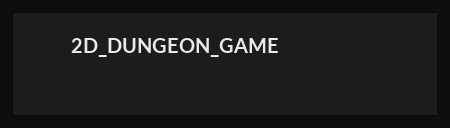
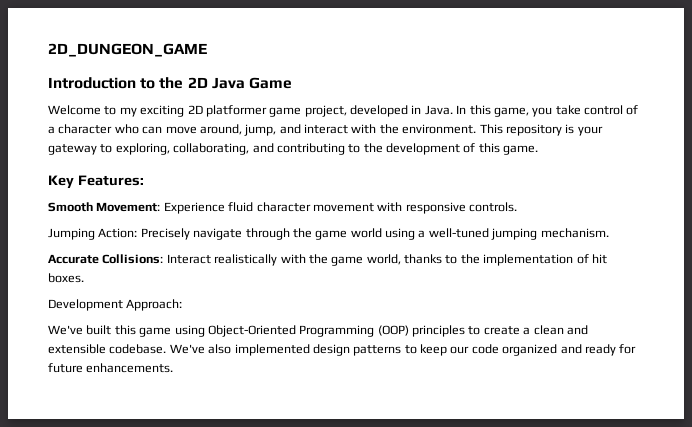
(279, 47) none -> [48,77,292,89] [48,105,639,117] [48,124,603,136] [48,143,539,155] [48,175,144,189] [48,202,517,214] [48,228,609,240] [48,254,607,266] [48,273,84,283] [48,299,183,311] [48,325,588,337] [48,344,637,356] [48,363,174,373] // Introduction to the 2D Java Game // Welcome to my exciting 2D platformer game project, developed in Java. In this game, you take control of a character who can move around, jump, and interact with the environment. This repository is your gateway to exploring, collaborating, and contributing to the development of this game. // Key Features: // Smooth Movement: Experience fluid character movement with responsive controls. // Jumping Action: Precisely navigate through the game world using a well-tuned jumping mechanism. // Accurate Collisions: Interact realistically with the game world, thanks to the implementation of hit boxes. // Development Approach: // We've built this game using Object-Oriented Programming (OOP) principles to create a clean and extensible codebase. We've also implemented design patterns to keep our code organized and ready for future enhancements.

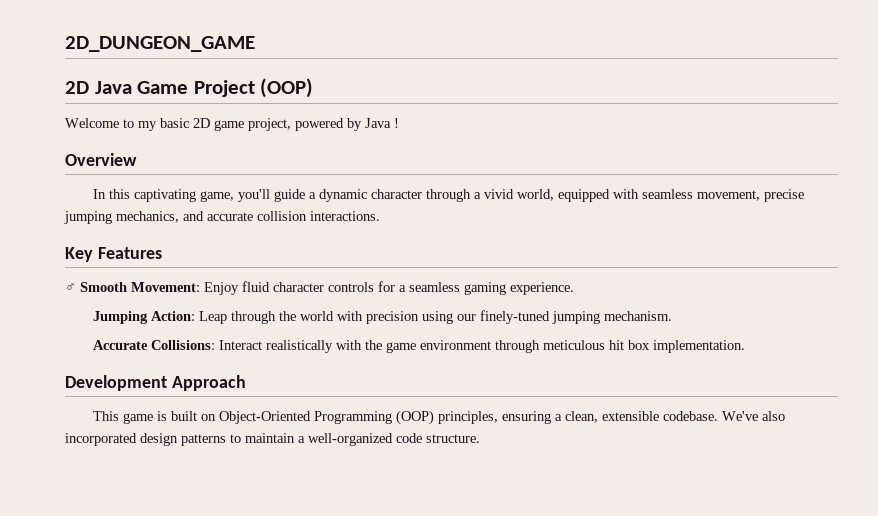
[48,77,184,89] Introduction to the -> (255, 44) none
(292, 83) none -> [193,78,314,98] Project (OOP)
[140,105,639,117] [48,124,603,136] [48,143,539,155] exciting 2D platformer game project, developed in Java. In this game, you take control of a character who can move around, jump, and interact with the environment. This repository is your gateway to exploring, collaborating, and contributing to the development of this game. -> [160,118,399,131] [65,153,137,166] [92,189,804,202] [64,211,380,224] basic 2D game project, powered by Java ! // Overview // In this captivating game, you'll guide a dynamic character through a vivid world, equipped with seamless movement, precise jumping mechanics, and accurate collision interactions.
[77,175,144,186] Features: // -> [97,247,162,259] [65,283,76,292] Features // ♂
[163,202,225,214] Experience -> [204,282,239,295] Enjoy
[312,202,517,214] [48,228,489,240] movement with responsive controls. // Jumping Action: Precisely navigate through the game world using a well-tuned -> [328,281,574,295] [92,310,550,324] controls for a seamless gaming experience. // Jumping Action: Leap through the world with precision using our finely-tuned
[366,254,607,266] [48,273,84,283] [48,299,183,311] [48,325,588,337] world, thanks to the implementation of hit boxes. // Development Approach: // We've built this game using Object-Oriented Programming (OOP) principles to create a clean and -> [419,340,745,353] [65,375,246,391] [92,410,598,425] environment through meticulous hit box implementation. // Development Approach // This game is built on Object-Oriented Programming (OOP) principles, ensuring a clean,
[234,344,310,356] implemented -> [65,433,137,446] incorporated
[420,344,637,356] [48,363,174,373] keep our code organized and ready for future enhancements. -> [245,433,480,446] maintain a well-organized code structure.

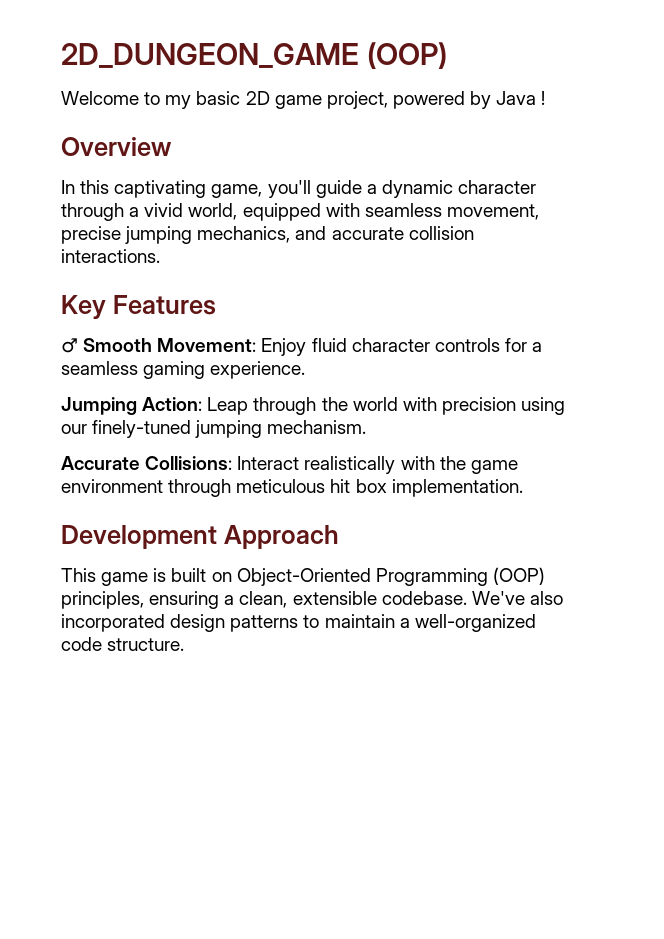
[65,80,255,97] // 2D Java Game Project -> (359, 55) none

